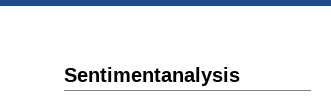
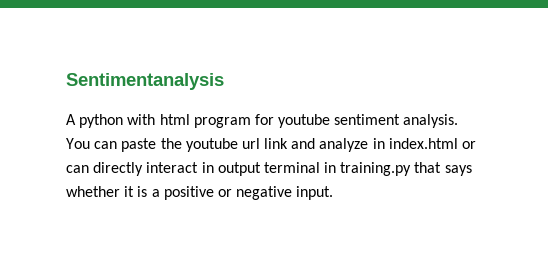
(240, 76) none -> [66,114,459,128] [66,138,477,152] [66,162,472,176] [66,186,334,200] // A python with html program for youtube sentiment analysis. You can paste the youtube url link and analyze in index.html or can directly interact in output terminal in training.py that says whether it is a positive or negative input.

